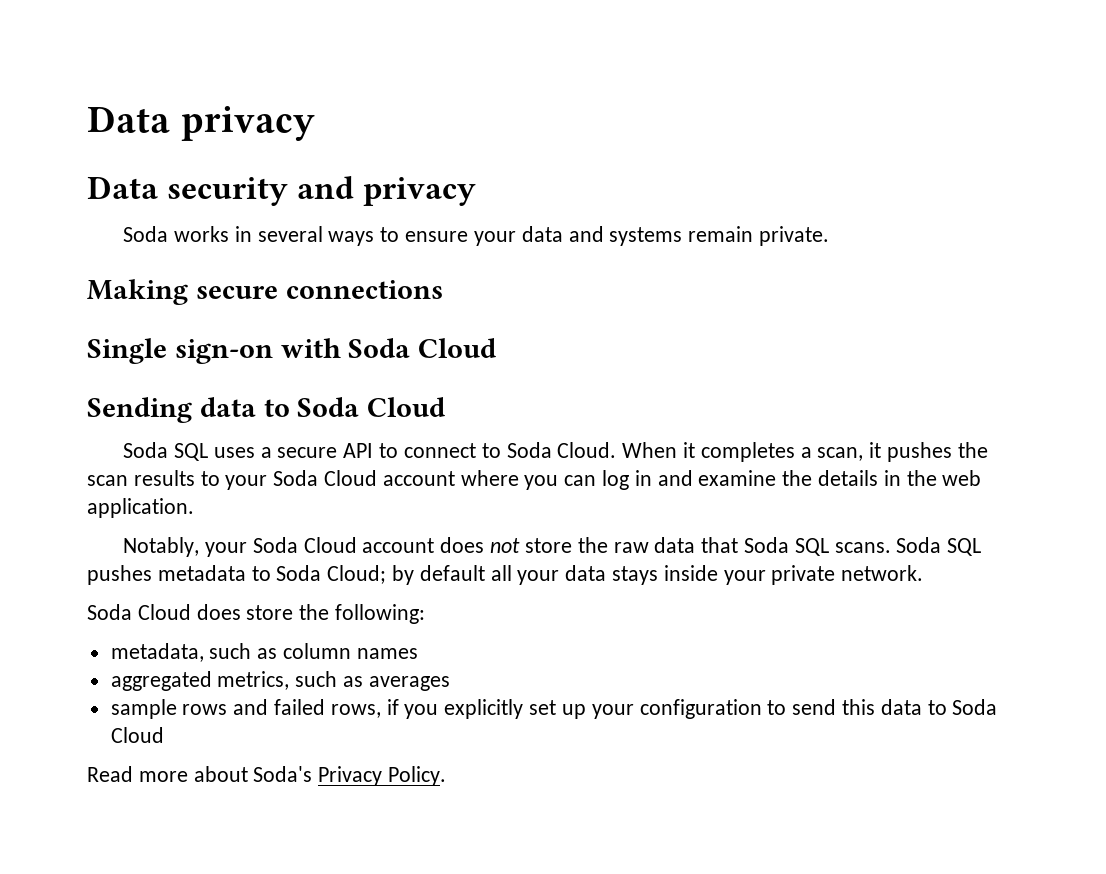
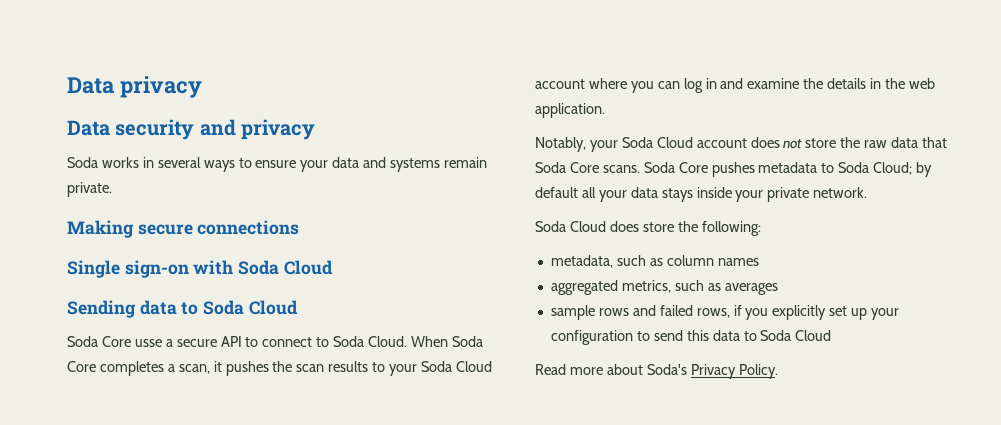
[174,443,255,461] SQL uses -> [101,336,162,347] Core usse
[682,442,695,458] it -> [451,336,483,347] [67,361,96,372] Soda Core
[794,538,829,556] SQL -> [569,162,599,173] Core
[947,538,982,556] SQL -> [678,162,708,173] Core

